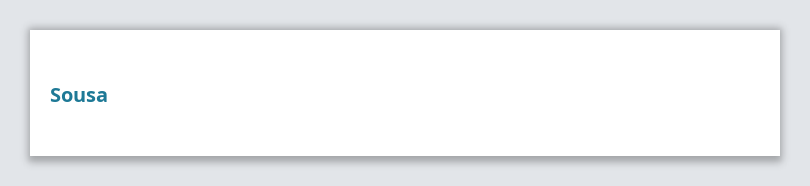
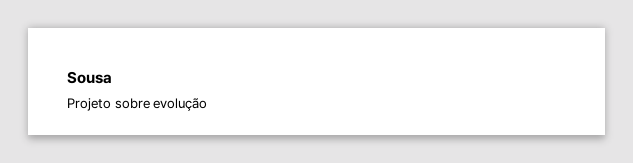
(108, 95) none -> [67,98,208,111] // Projeto sobre evolução

